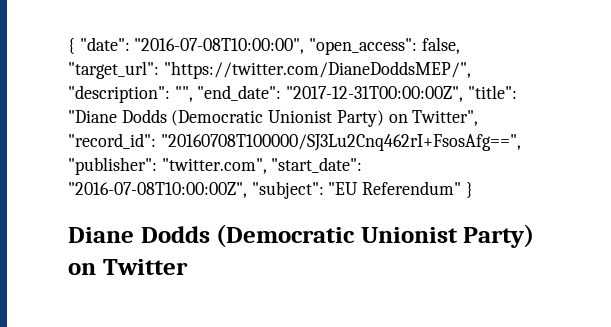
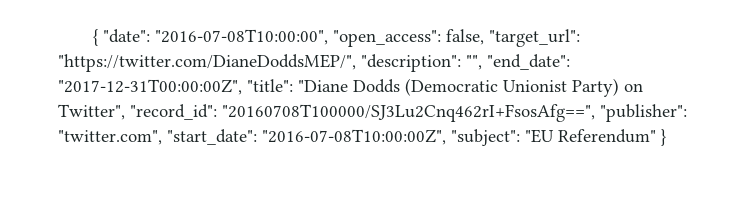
[68,224,535,248] [68,259,188,275] // Diane Dodds (Democratic Unionist Party) on Twitter -> (666, 137) none

